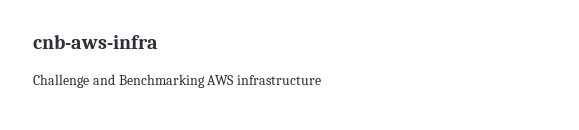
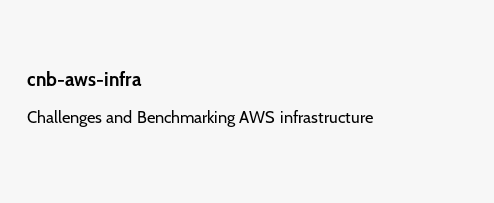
[33,74,89,88] Challenge -> [27,110,102,127] Challenges

